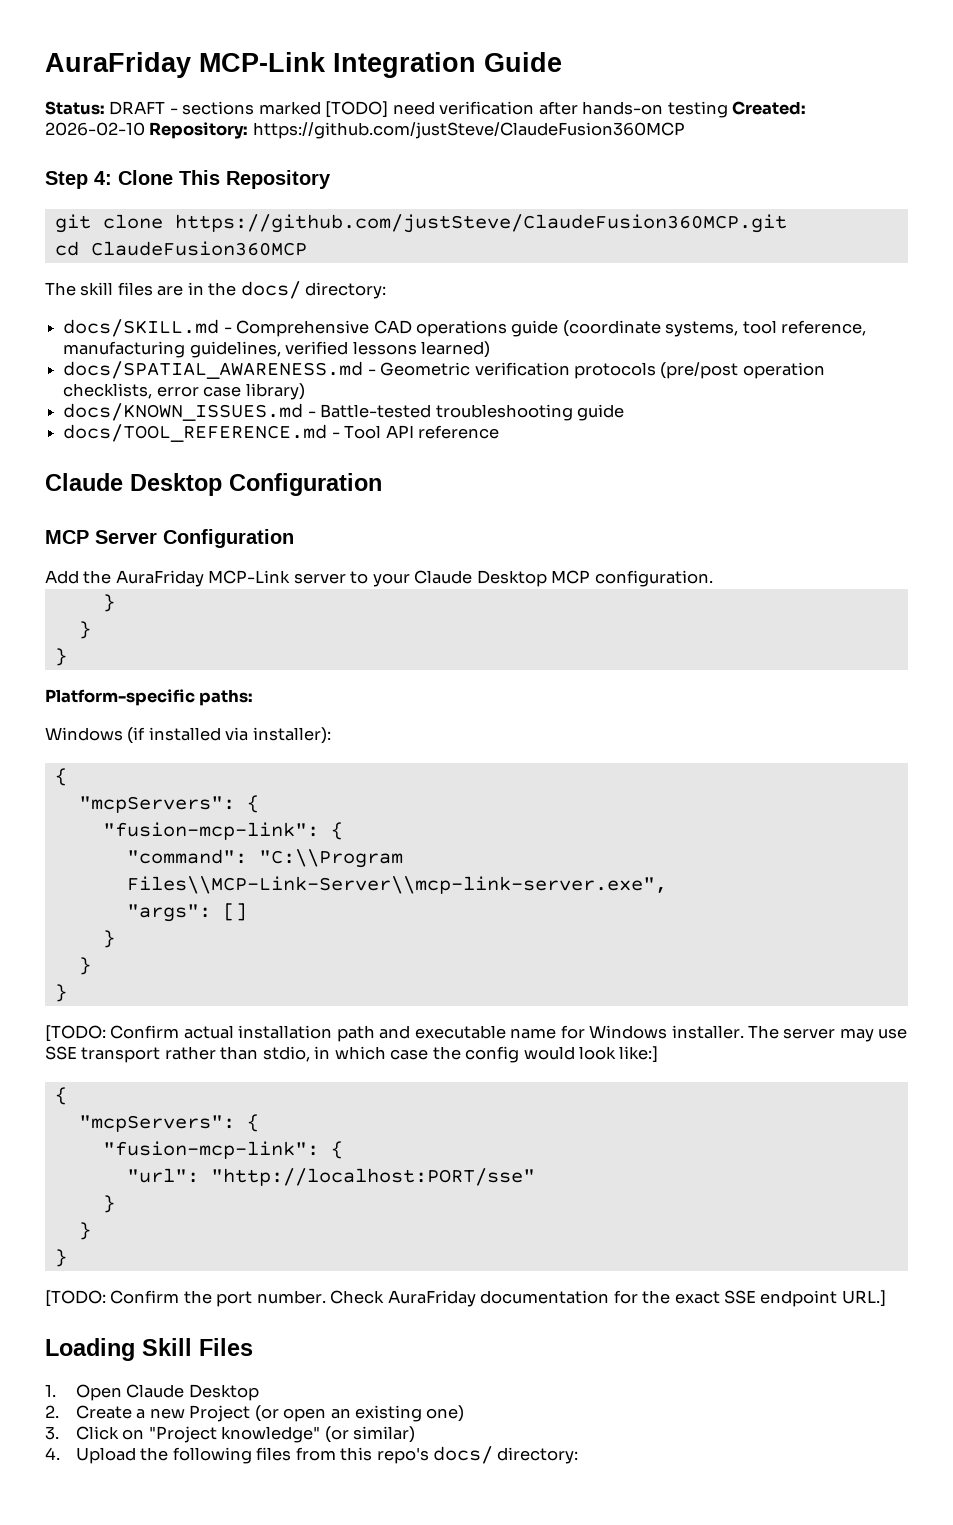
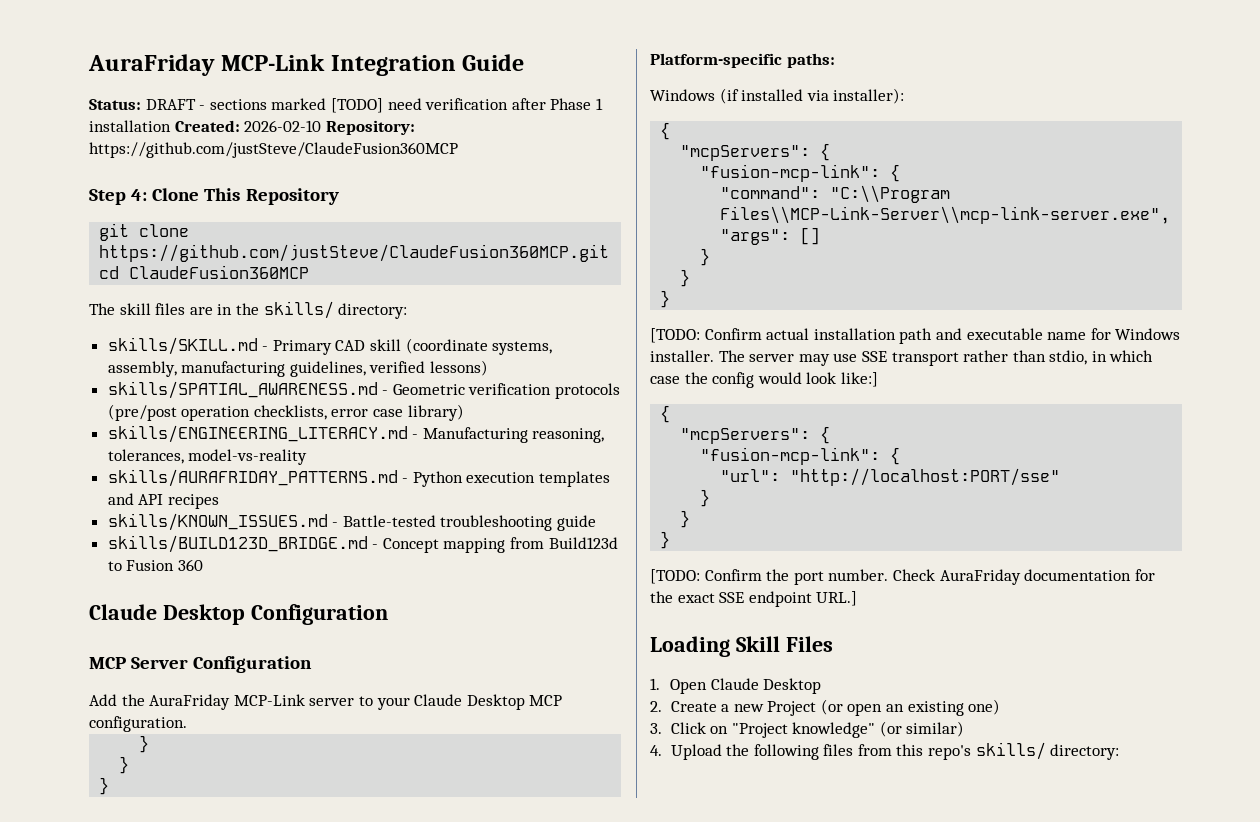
[582,101,728,118] hands-on testing -> [550,98,603,110] [89,120,171,132] Phase 1 installation
[240,281,301,299] docs/ -> [263,301,334,319] skills/
[63,319,867,337] [63,341,490,358] [63,361,364,379] docs/SKILL.md - Comprehensive CAD operations guide (coordinate systems, tool reference, manufacturing guidelines, verified lessons learned) // docs/SPATIAL_AWARENESS.md -> [107,337,553,355] [107,360,489,377] [107,381,378,399] skills/SKILL.md - Primary CAD skill (coordinate systems, assembly, manufacturing guidelines, verified lessons) // skills/SPATIAL_AWARENESS.md
[63,403,624,421] [63,424,499,442] docs/KNOWN_ISSUES.md - Battle-tested troubleshooting guide // docs/TOOL_REFERENCE.md - Tool API reference -> [107,425,605,443] [107,449,308,465] [107,469,611,487] [107,493,219,509] [107,513,597,531] [107,535,618,553] [107,559,203,571] skills/ENGINEERING_LITERACY.md - Manufacturing reasoning, tolerances, model-vs-reality // skills/AURAFRIDAY_PATTERNS.md - Python execution templates and API recipes // skills/KNOWN_ISSUES.md - Battle-tested troubleshooting guide // skills/BUILD123D_BRIDGE.md - Concept mapping from Build123d to Fusion 360
[432,1446,493,1464] docs/ -> [975,742,1046,760] skills/

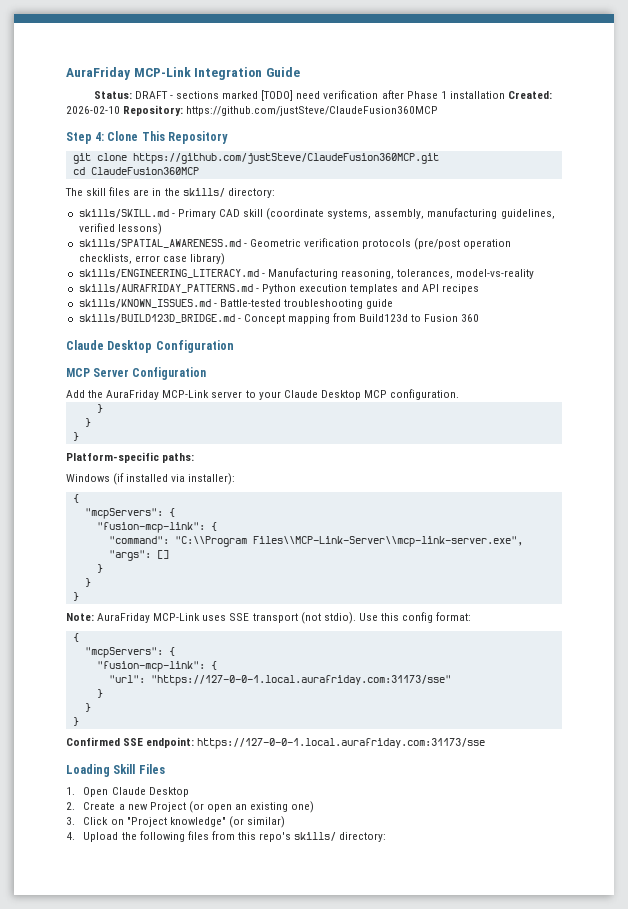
[650,328,1181,344] [650,350,1154,366] [650,372,878,388] [TODO: Confirm actual installation path and executable name for Windows installer. The server may use SSE transport rather than stdio, in which case the config would look like:] -> [66,612,472,624] Note: AuraFriday MCP-Link uses SSE transport (not stdio). Use this config format:
[790,468,1061,486] [700,489,711,507] [680,510,691,528] [660,531,671,549] [650,569,1155,585] [650,591,858,607] "http://localhost:PORT/sse" // } // } // } // [TODO: Confirm the port number. Check AuraFriday documentation for the exact SSE endpoint URL.] -> [150,675,451,686] [96,689,103,698] [84,703,91,712] [72,717,79,726] [66,737,486,749] "https://127-0-0-1.local.aurafriday.com:31173/sse" // } // } // } // Confirmed SSE endpoint: https://127-0-0-1.local.aurafriday.com:31173/sse

